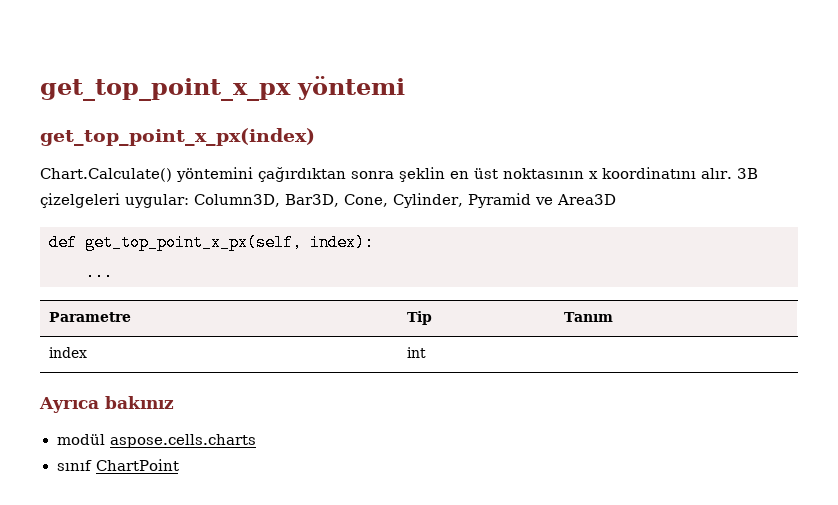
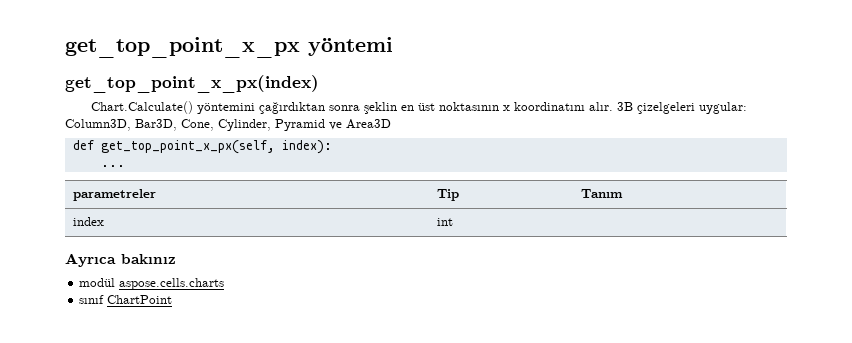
[49,312,132,322] Parametre -> [73,189,157,201] parametreler

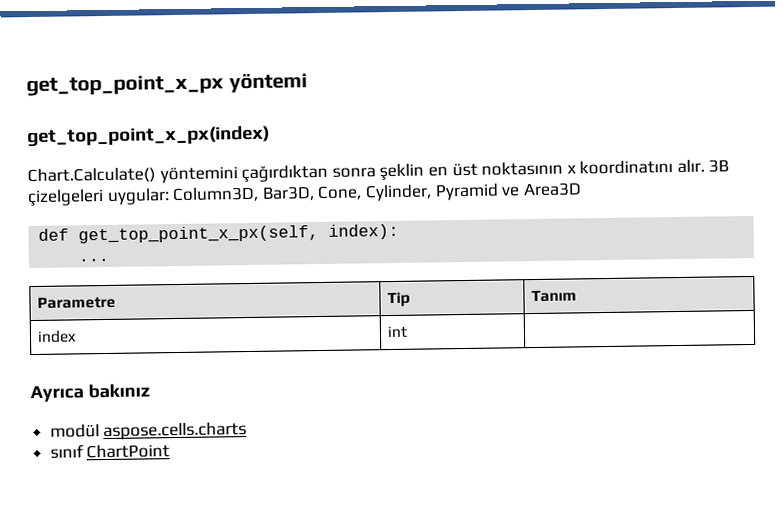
[73,189,157,201] parametreler -> [37,295,117,309] Parametre

